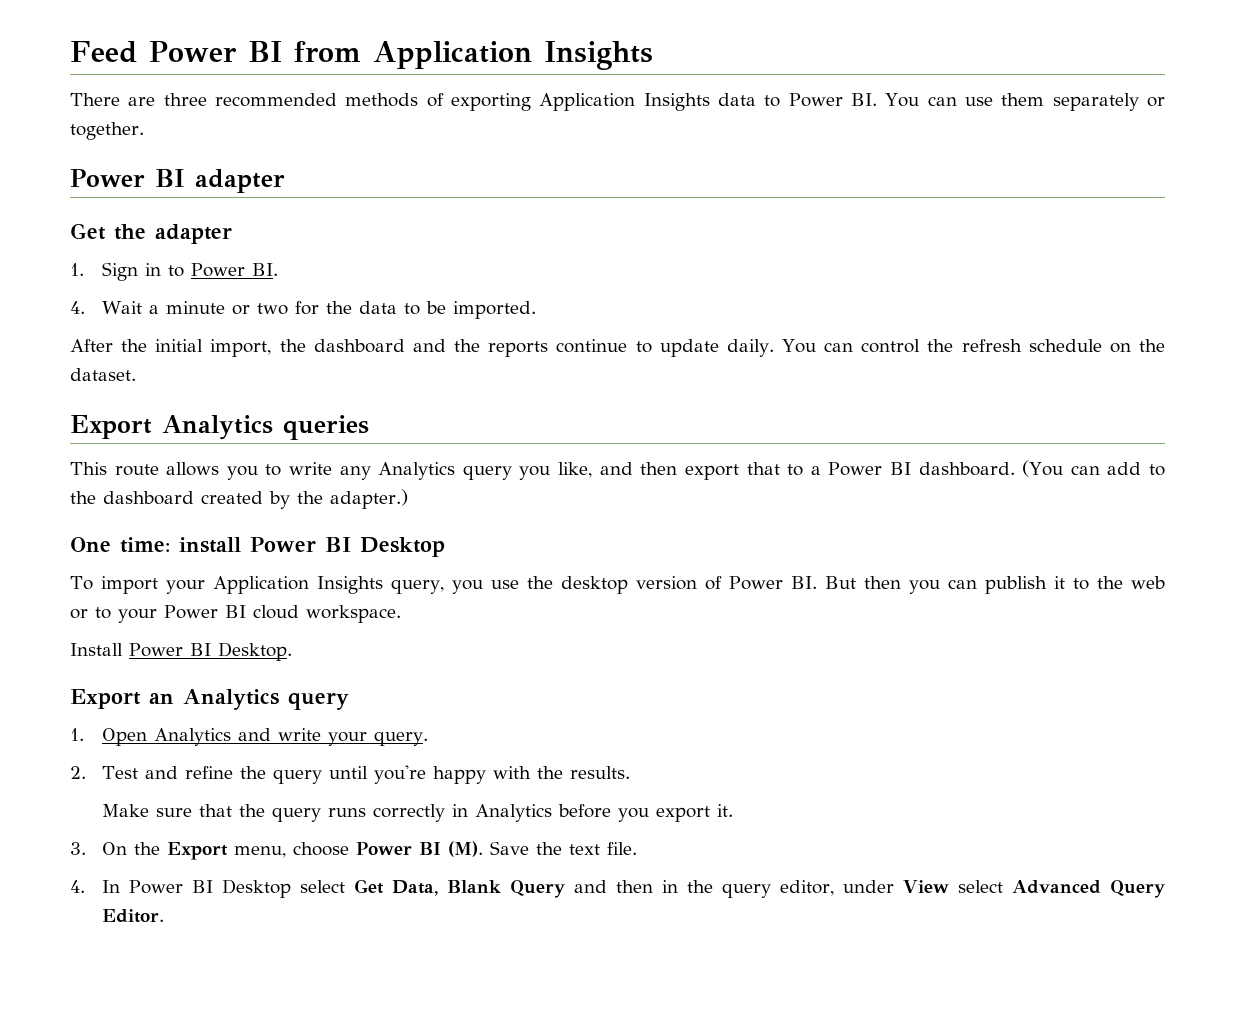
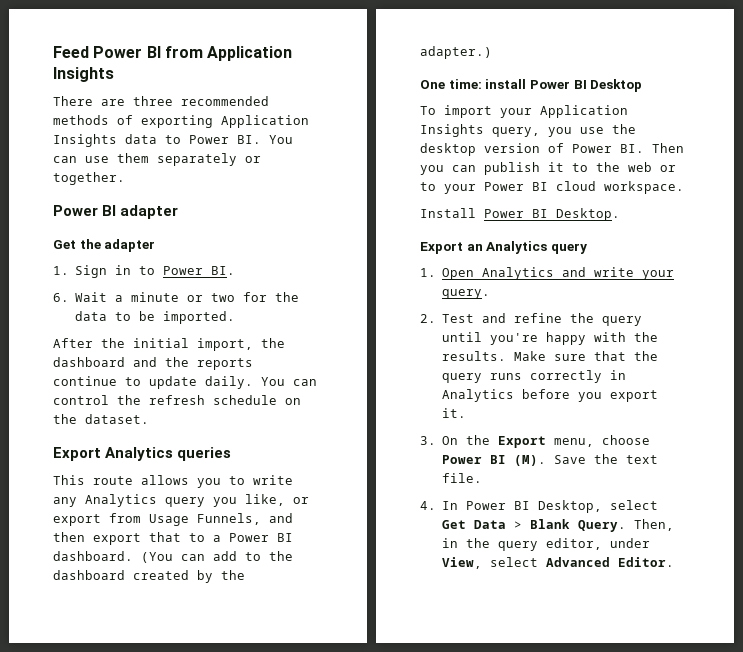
[70,301,85,314] 4. -> [53,293,69,302] 6.
(593, 470) none -> [293,497,309,504] [53,513,261,526] or export from Usage Funnels,
[824,576,901,589] But then -> [652,143,684,153] Then
(630, 772) // -> (507, 356) none
[221,879,291,898] Desktop -> [538,500,603,513] Desktop,
[391,880,653,898] Data, Blank Query and then -> [474,519,675,532] Data > Blank Query. Then,
[902,880,949,893] View -> [442,557,483,569] View,
[1109,880,1165,898] Query -> (611, 562) none

